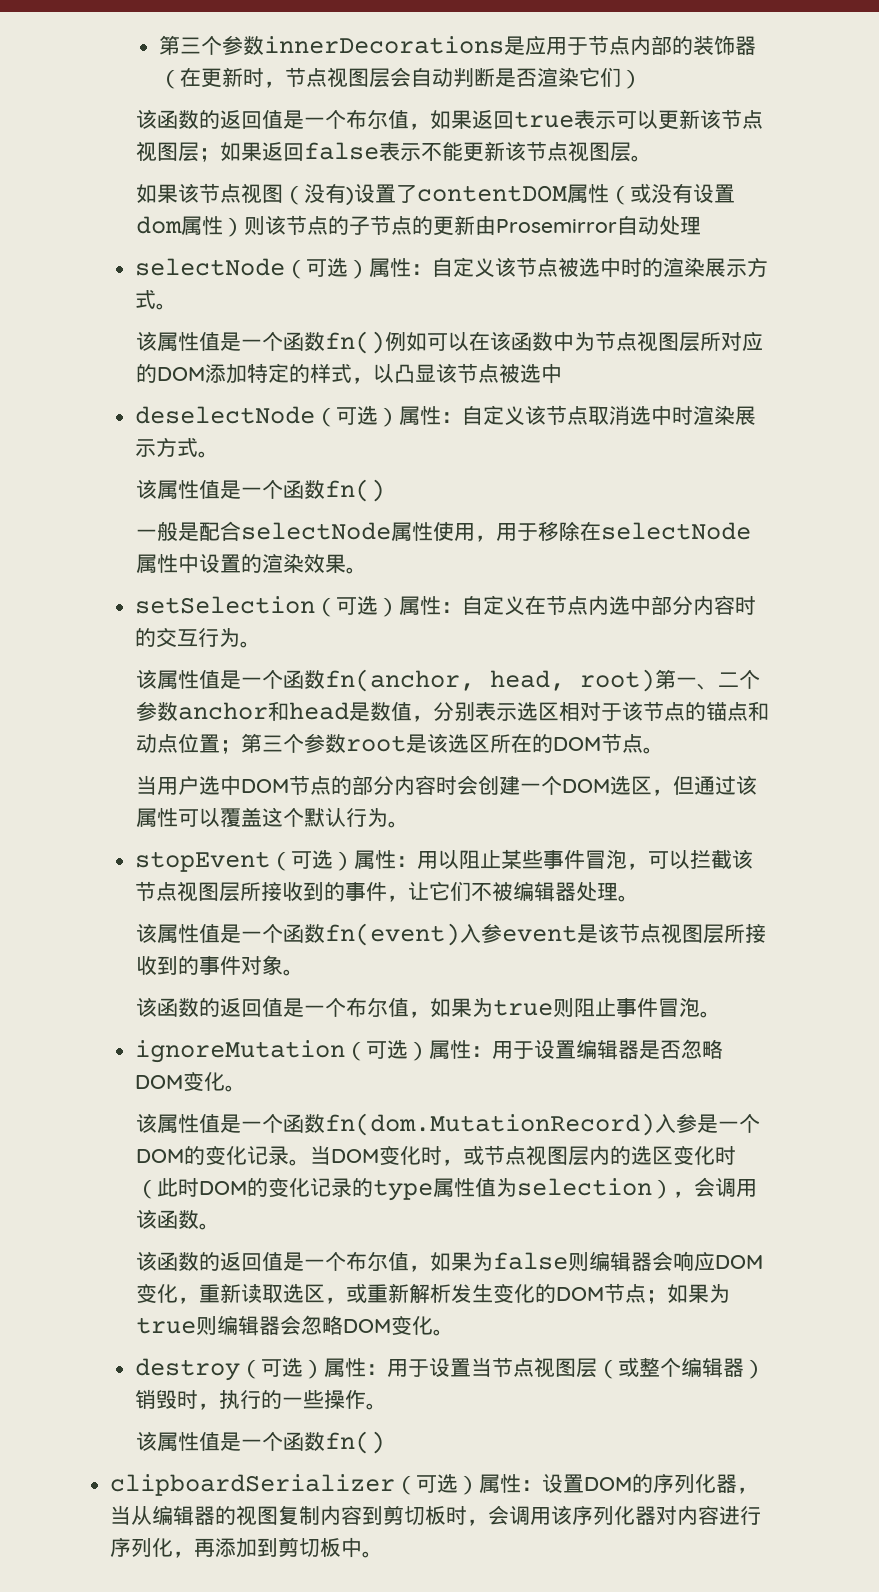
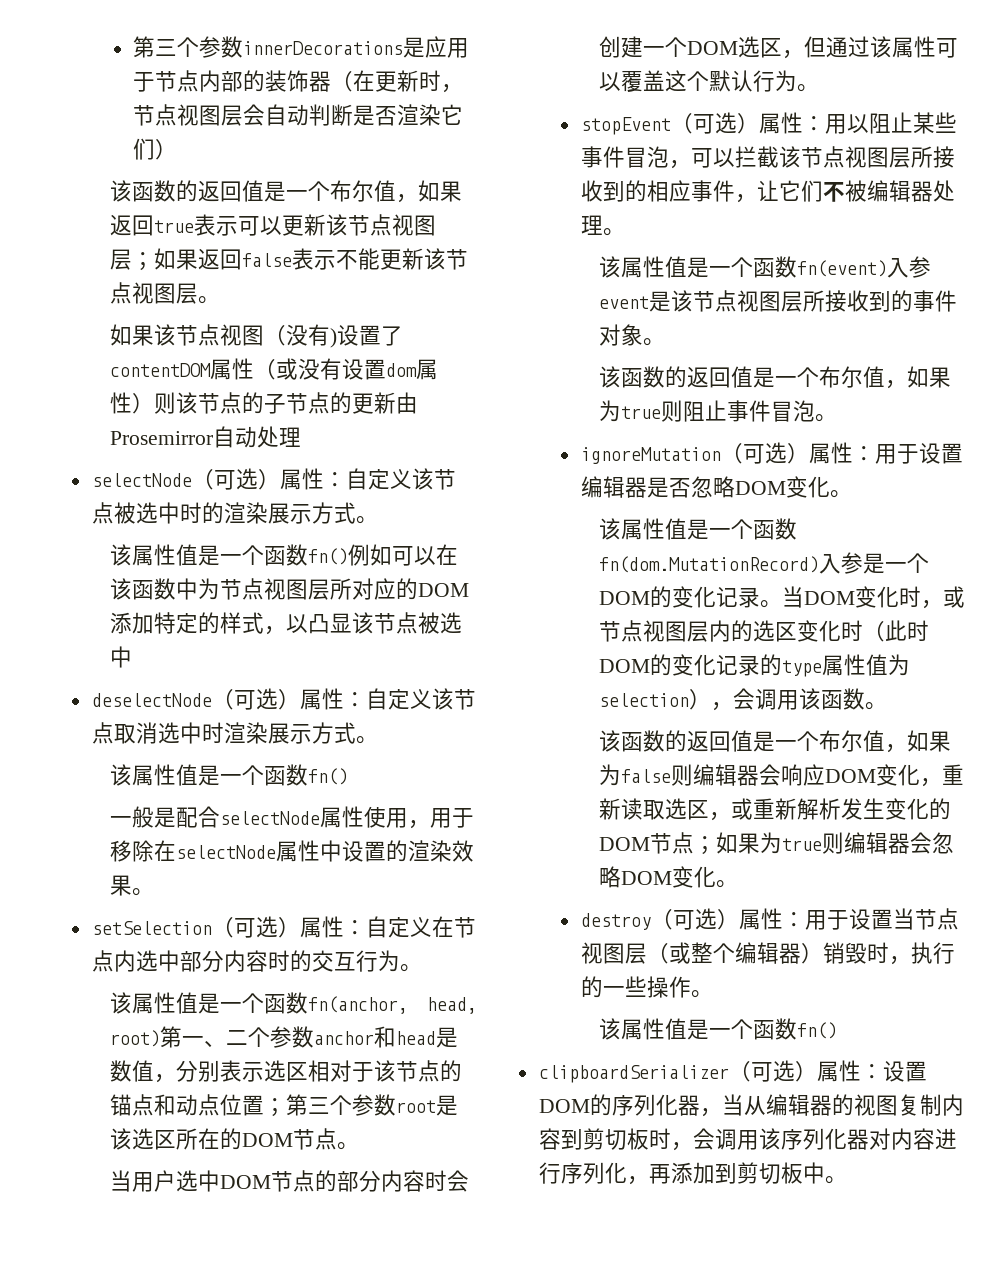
(345, 891) none -> [646,180,691,202] 相应

